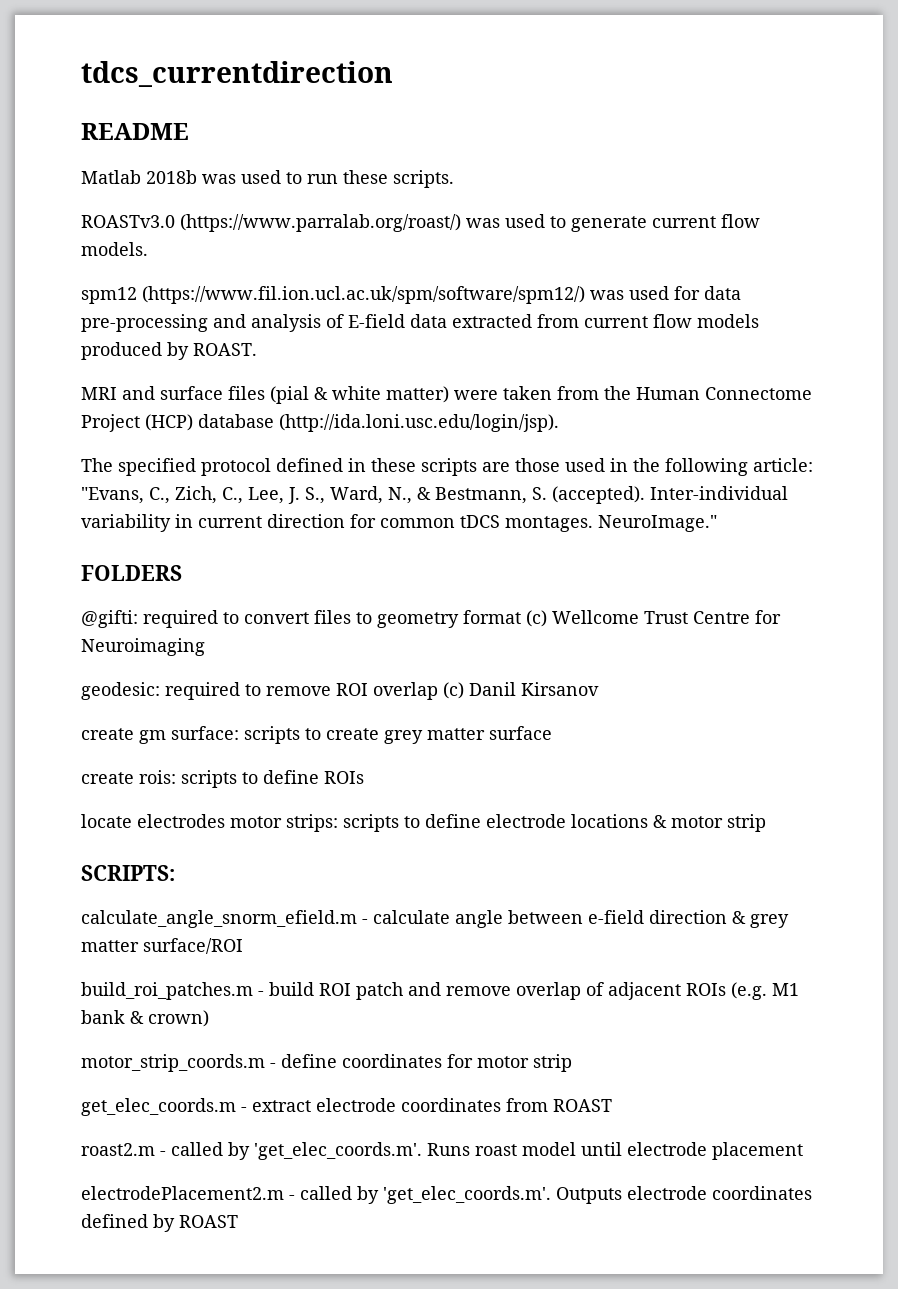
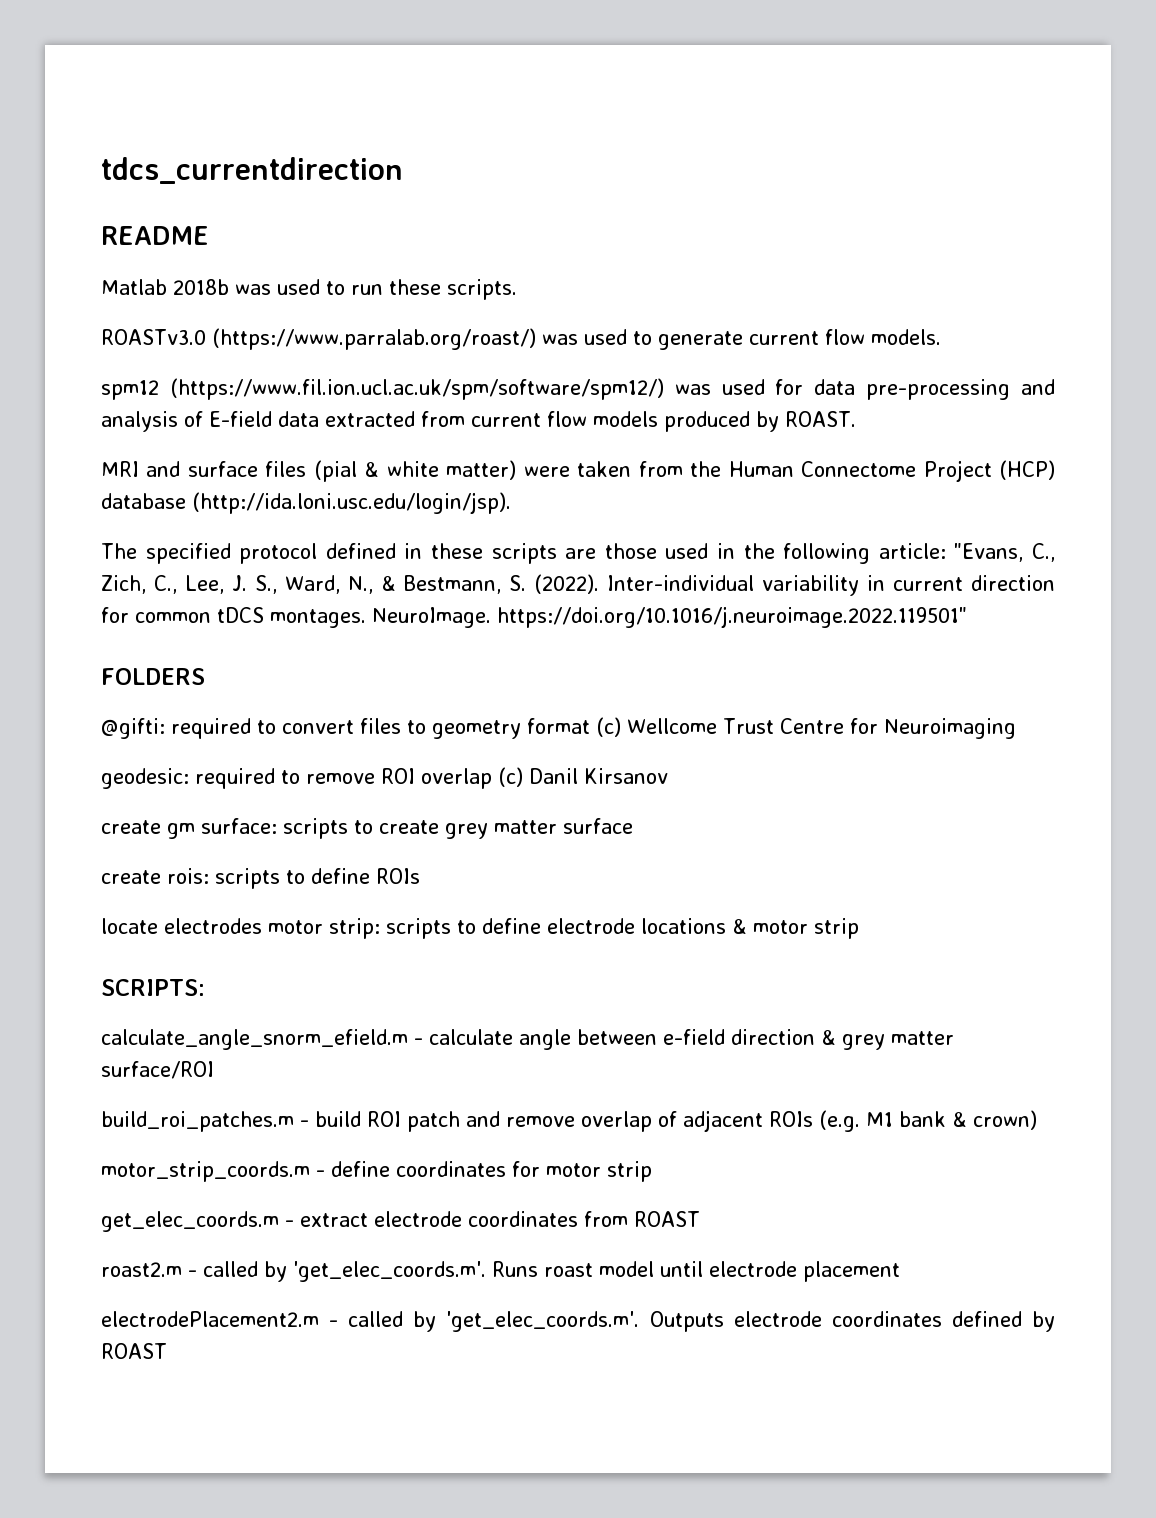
[552,486,645,504] (accepted). -> [534,574,600,594] (2022).
[598,515,717,532] NeuroImage." -> [372,606,967,628] NeuroImage. https://doi.org/10.1016/j.neuroimage.2022.119501"
[286,814,338,832] strips: -> [329,918,380,939] strip:

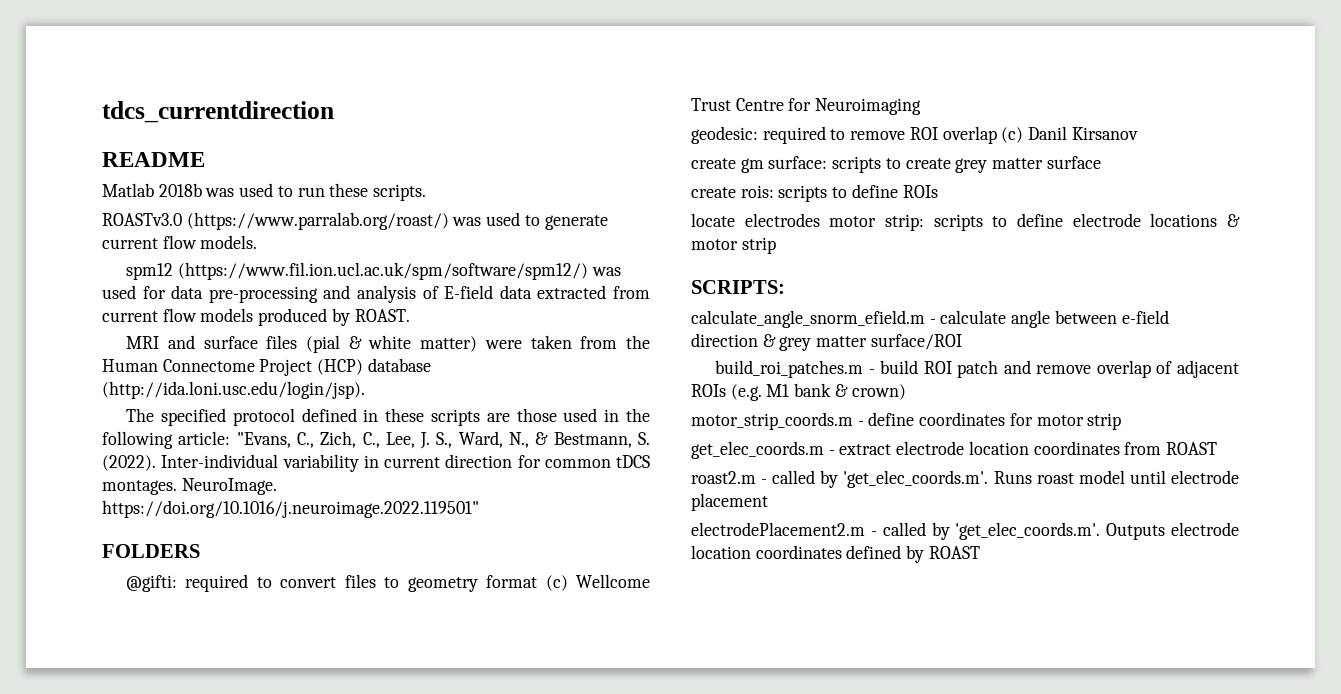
(462, 1219) none -> [968,441,1029,455] location
(822, 1319) none -> [691,545,751,559] location

